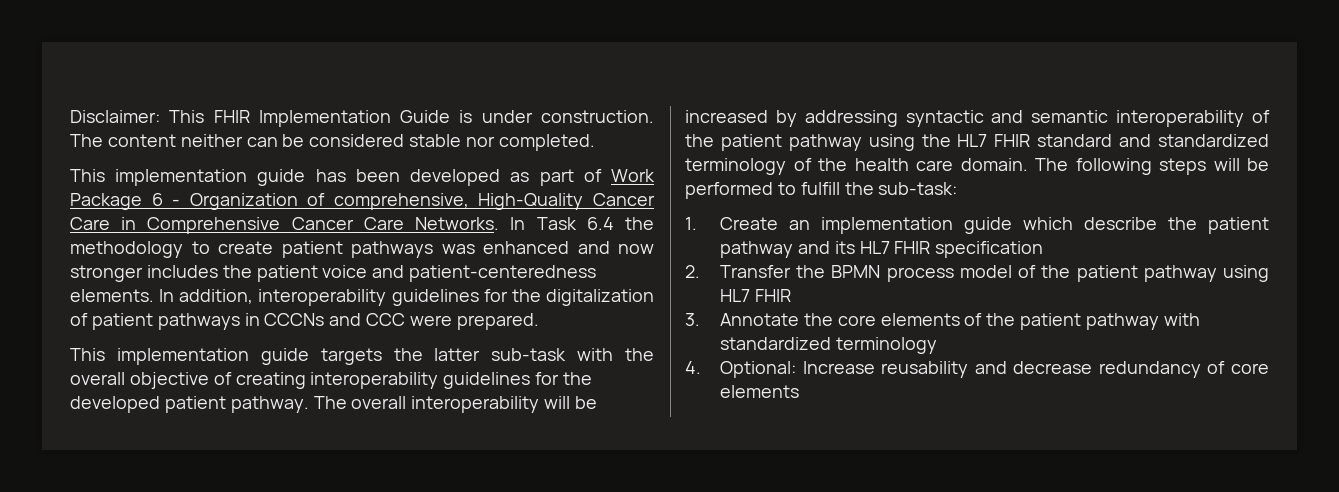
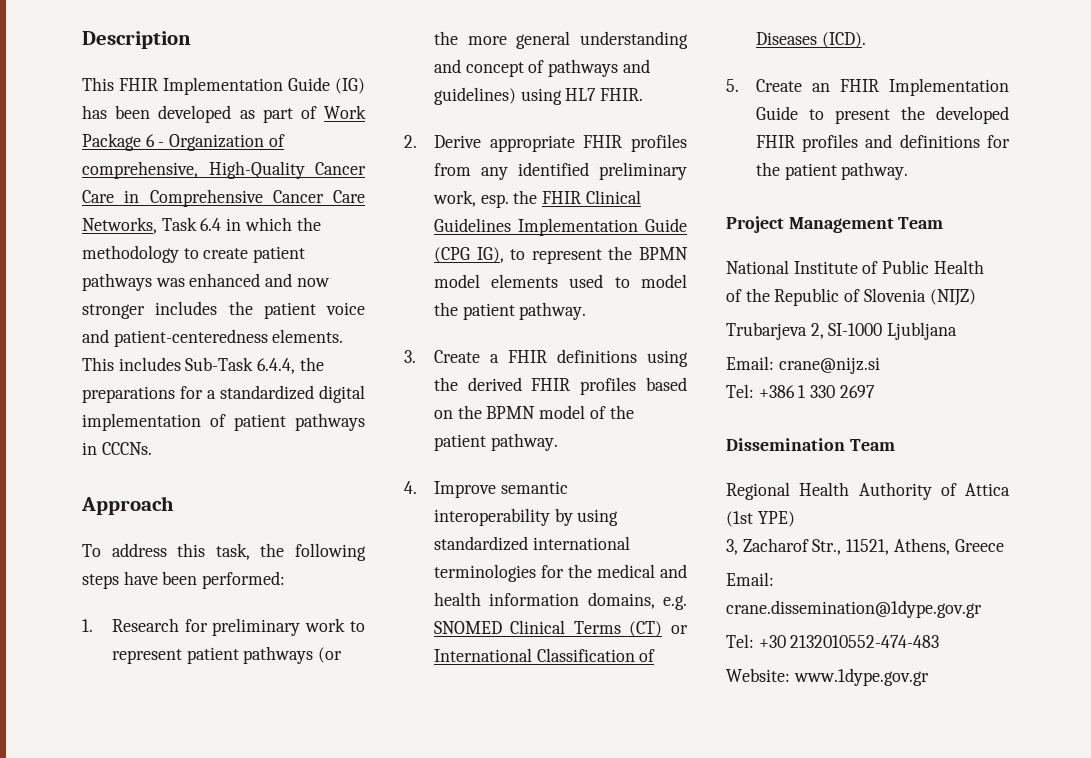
[70,110,160,123] Disclaimer: -> [82,31,191,49] Description //
[459,110,654,123] [70,134,595,151] [70,169,306,186] is under construction. The content neither can be considered stable nor completed. // This implementation guide -> [335,78,365,94] (IG)
[415,217,614,230] Networks. In Task 6.4 -> [82,217,292,234] Networks, Task 6.4 in which
[159,289,655,306] [70,313,539,330] [70,348,654,365] [70,372,593,389] [70,396,598,413] [685,110,1270,127] [685,134,1269,151] [685,158,1269,175] [685,182,958,199] [685,217,1269,234] [719,241,1044,258] [685,265,1269,282] [719,289,791,302] [685,313,1200,330] [719,337,937,354] [685,361,1269,378] [719,385,799,398] In addition, interoperability guidelines for the digitalization of patient pathways in CCCNs and CCC were prepared. // This implementation guide targets the latter sub-task with the overall objective of creating interoperability guidelines for the developed patient pathway. The overall interoperability will be increased by addressing syntactic and semantic interoperability of the patient pathway using the HL7 FHIR standard and standardized terminology of the health care domain. The following steps will be performed to fulfill the sub-task: // 1. Create an implementation guide which describe the patient pathway and its HL7 FHIR specification // 2. Transfer the BPMN process model of the patient pathway using HL7 FHIR // 3. Annotate the core elements of the patient pathway with standardized terminology // 4. Optional: Increase reusability and decrease redundancy of core elements -> [82,357,324,374] [82,385,365,403] [82,413,365,431] [82,442,152,455] [81,496,174,515] [82,543,366,561] [82,571,286,589] [82,618,365,636] [111,646,343,664] [433,31,688,49] [433,59,650,77] [433,87,644,105] [404,134,687,152] [433,162,687,180] [432,190,641,208] [433,218,687,236] [433,246,688,264] [433,274,687,288] [433,302,587,320] [404,349,688,367] [433,377,687,395] [433,405,634,419] [433,433,558,451] [404,481,568,498] [433,508,619,526] [433,536,630,551] [433,564,687,582] [433,592,687,610] [433,620,688,637] [433,648,656,662] [755,32,866,48] [726,78,1009,96] [755,106,1009,124] [755,134,1010,152] [755,162,909,180] [726,216,944,233] [726,260,984,274] [726,288,976,306] [726,322,958,340] [726,356,880,374] [726,384,875,398] [726,438,895,451] [726,482,1010,500] [726,511,795,527] [726,538,1004,555] [726,572,774,586] [726,600,982,618] [726,634,940,648] [726,668,929,686] This includes Sub-Task 6.4.4, the preparations for a standardized digital implementation of patient pathways in CCCNs. // Approach // To address this task, the following steps have been performed: // 1. Research for preliminary work to represent patient pathways (or the more general understanding and concept of pathways and guidelines) using HL7 FHIR. // 2. Derive appropriate FHIR profiles from any identified preliminary work, esp. the FHIR Clinical Guidelines Implementation Guide (CPG IG), to represent the BPMN model elements used to model the patient pathway. // 3. Create a FHIR definitions using the derived FHIR profiles based on the BPMN model of the patient pathway. // 4. Improve semantic interoperability by using standardized international terminologies for the medical and health information domains, e.g. SNOMED Clinical Terms (CT) or International Classification of Diseases (ICD). // 5. Create an FHIR Implementation Guide to present the developed FHIR profiles and definitions for the patient pathway. // Project Management Team // National Institute of Public Health // of the Republic of Slovenia (NIJZ) // Trubarjeva 2, SI-1000 Ljubljana // Email: crane@nijz.si // Tel: +386 1 330 2697 // Dissemination Team // Regional Health Authority of Attica (1st YPE) // 3, Zacharof Str., 11521, Athens, Greece // Email: crane.dissemination@1dype.gov.gr // Tel: +30 2132010552-474-483 // Website: www.1dype.gov.gr

